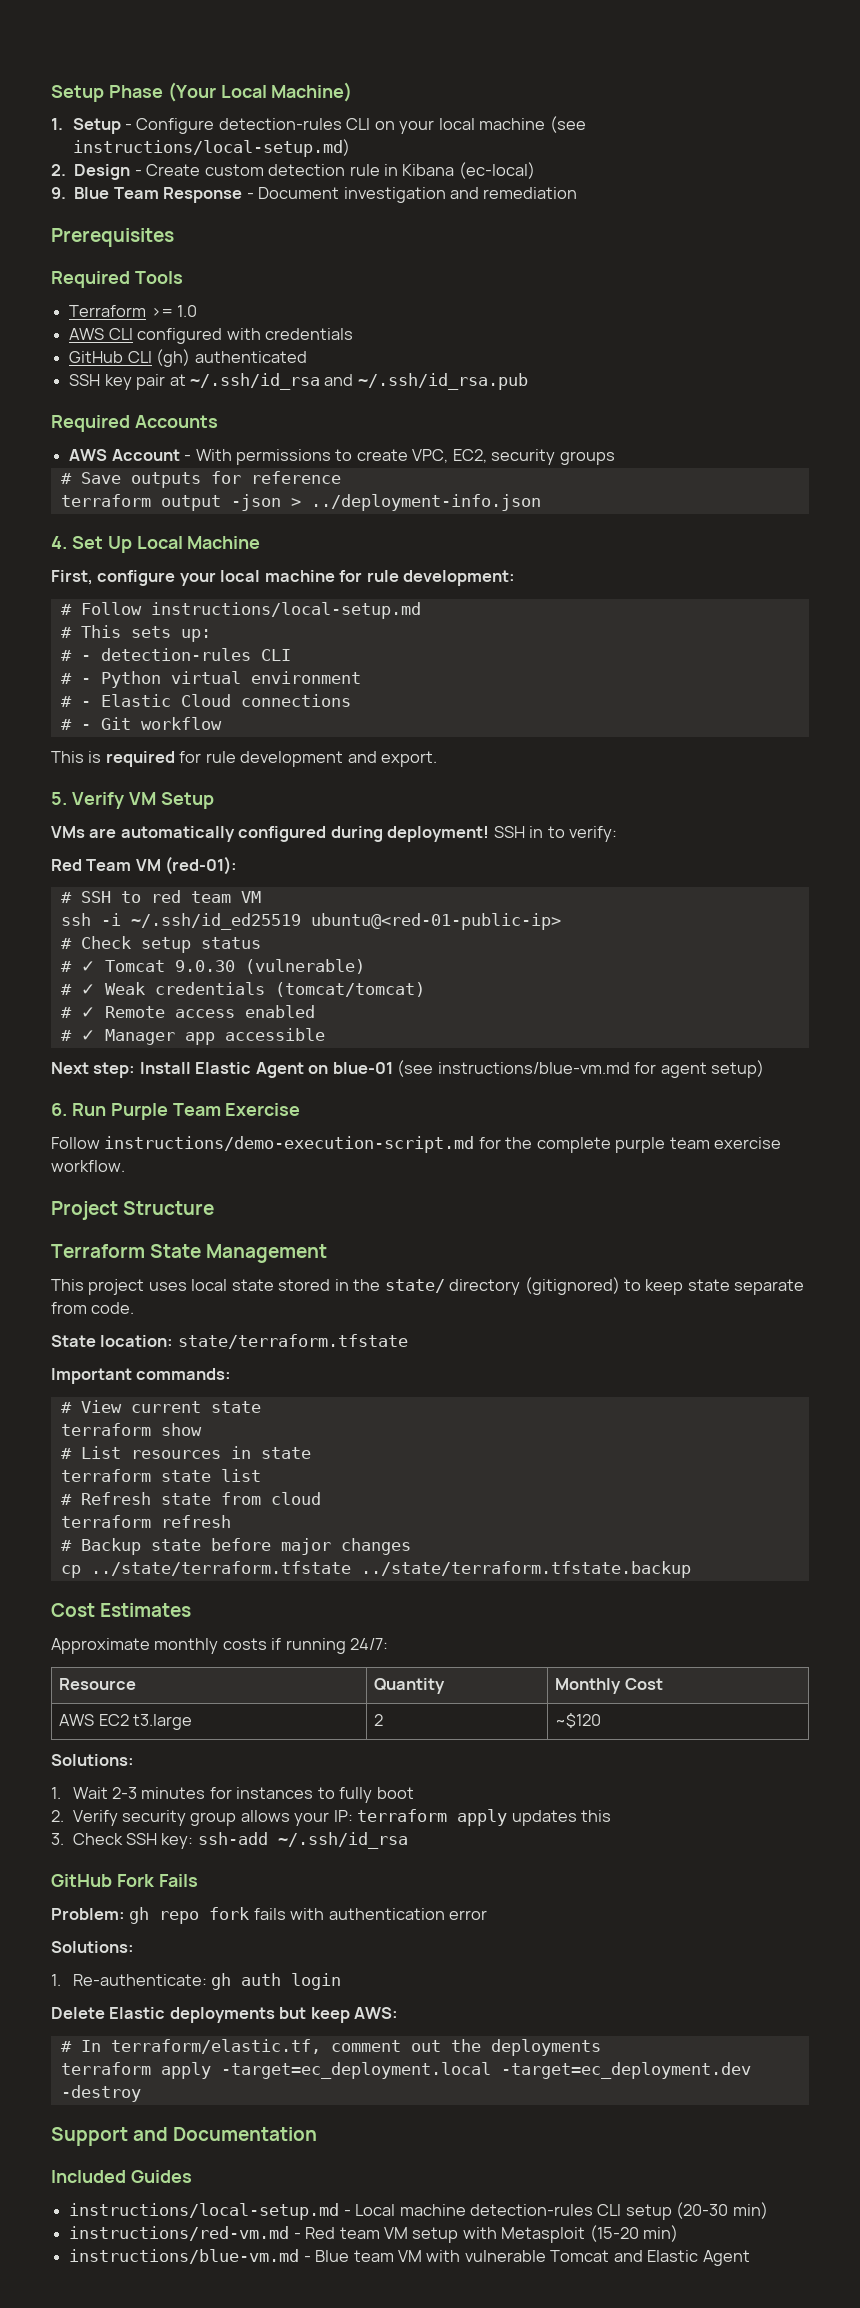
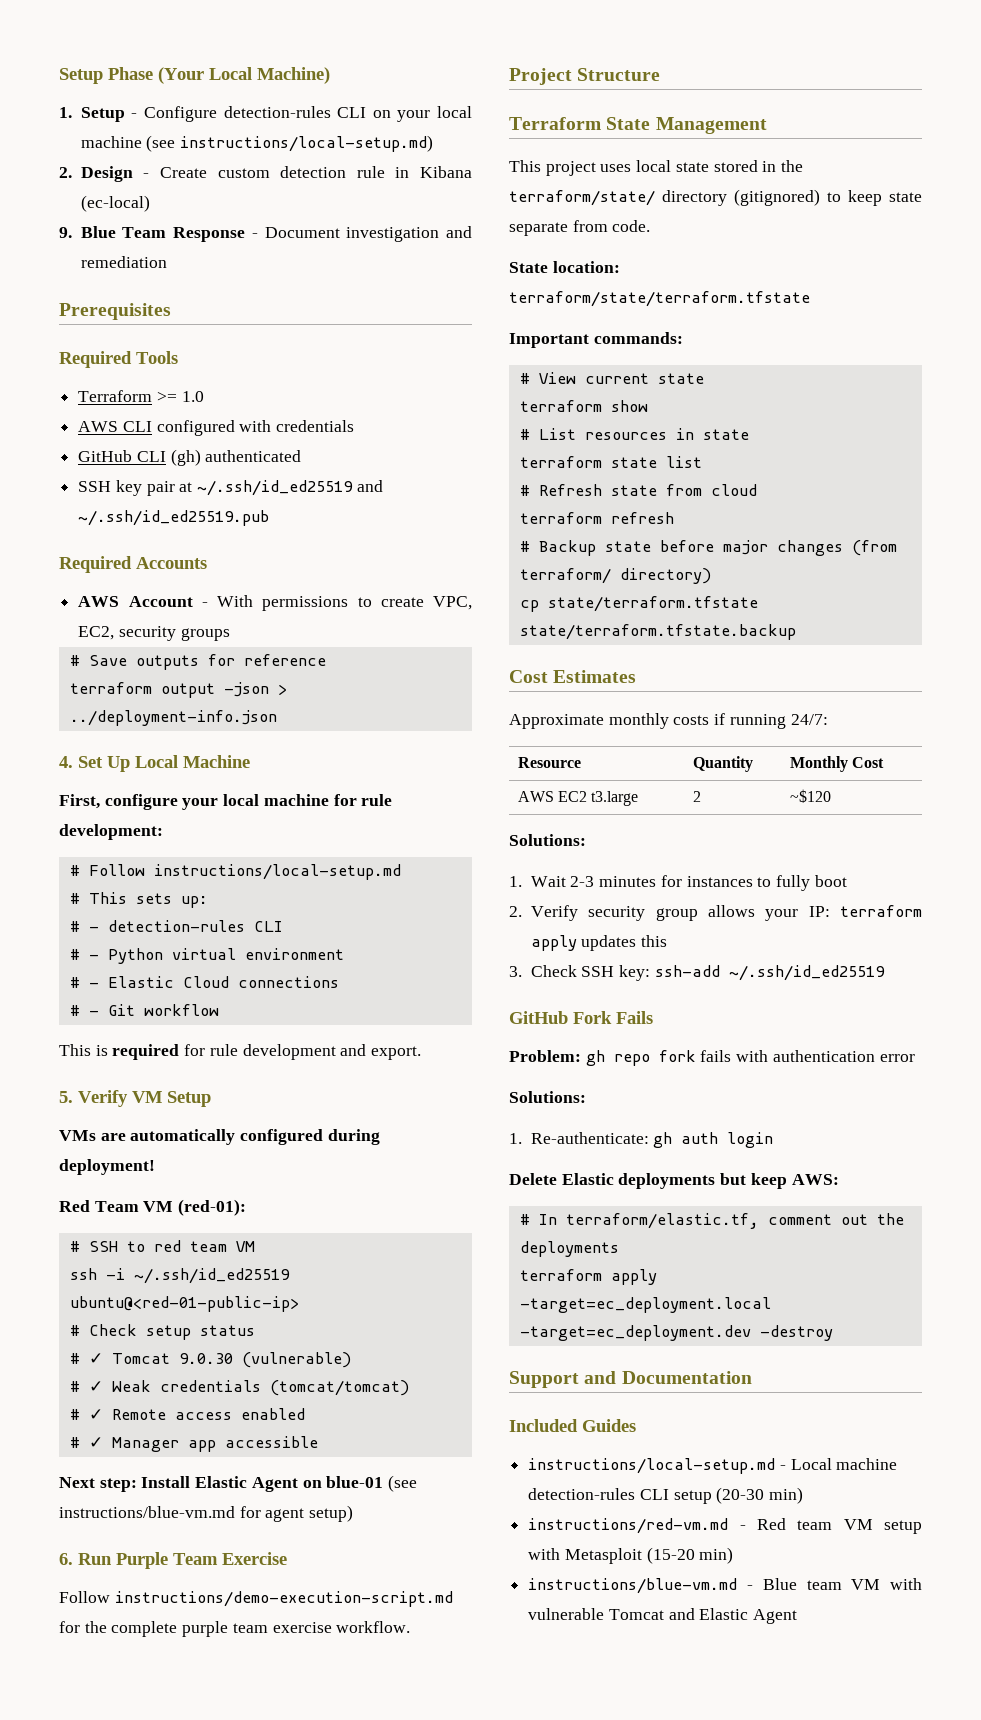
[189,373,528,390] ~/.ssh/id_rsa and ~/.ssh/id_rsa.pub -> [197,480,383,496] [78,510,270,526] ~/.ssh/id_ed25519 and ~/.ssh/id_ed25519.pub
[493,826,618,842] SSH in to verify: -> (155, 1167) none
[384,1279,445,1293] state/ -> [509,190,655,206] terraform/state/
[177,1334,408,1349] state/terraform.tfstate -> [509,291,810,307] terraform/state/terraform.tfstate
(411, 1546) none -> [851,540,897,556] [519,568,711,584] (from terraform/ directory)
[90,1561,691,1578] ../state/terraform.tfstate ../state/terraform.tfstate.backup -> [547,596,758,612] [519,624,796,640] state/terraform.tfstate state/terraform.tfstate.backup
[277,1832,408,1849] ~/.ssh/id_rsa -> [728,965,885,981] ~/.ssh/id_ed25519

